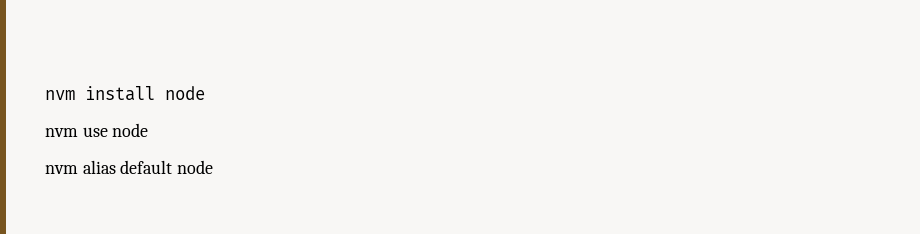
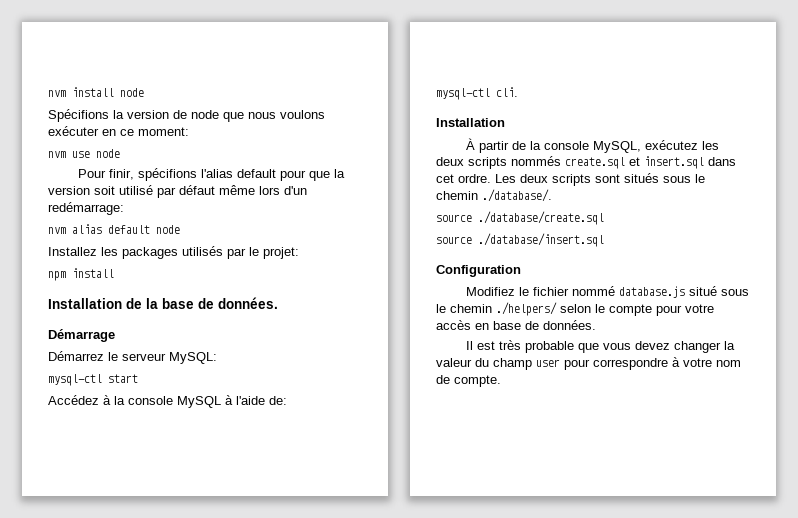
[45,123,149,137] [45,160,214,174] nvm use node // nvm alias default node -> [48,109,325,122] [48,126,189,136] [48,149,120,158] [78,168,346,181] [48,185,307,198] [48,202,124,215] [48,224,180,234] [48,246,299,259] [48,268,114,281] [48,297,278,309] [48,329,115,342] [48,351,217,364] [48,374,138,386] [48,395,287,408] [436,87,518,100] [436,118,505,127] [466,138,720,153] [436,156,736,169] [436,173,705,186] [436,189,552,202] [436,211,604,225] [436,233,604,247] [436,265,521,277] [466,286,750,298] [436,302,714,316] [436,320,596,330] [466,340,736,353] [436,357,741,370] [436,375,501,387] Spécifions la version de node que nous voulons exécuter en ce moment: // nvm use node // Pour finir, spécifions l'alias default pour que la version soit utilisé par défaut même lors d'un redémarrage: // nvm alias default node // Installez les packages utilisés par le projet: // npm install // Installation de la base de données. // Démarrage // Démarrez le serveur MySQL: // mysql-ctl start // Accédez à la console MySQL à l'aide de: // mysql-ctl cli. // Installation // À partir de la console MySQL, exécutez les deux scripts nommés create.sql et insert.sql dans cet ordre. Les deux scripts sont situés sous le chemin ./database/. // source ./database/create.sql // source ./database/insert.sql // Configuration // Modifiez le fichier nommé database.js situé sous le chemin ./helpers/ selon le compte pour votre accès en base de données. // Il est très probable que vous devez changer la valeur du champ user pour correspondre à votre nom de compte.

